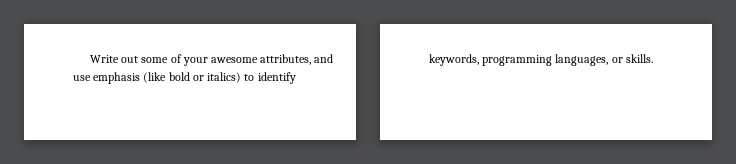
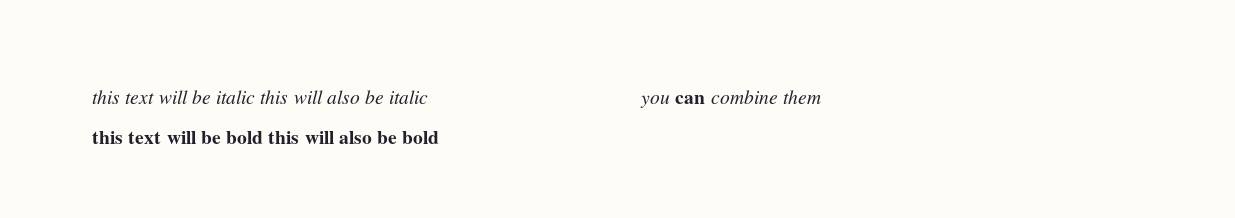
[89,54,334,66] [73,72,296,84] [429,54,653,66] Write out some of your awesome attributes, and use emphasis (like bold or italics) to identify keywords, programming languages, or skills. -> [92,90,429,104] [92,131,440,144] [640,90,821,108] this text will be italic this will also be italic // this text will be bold this will also be bold // you can combine them

